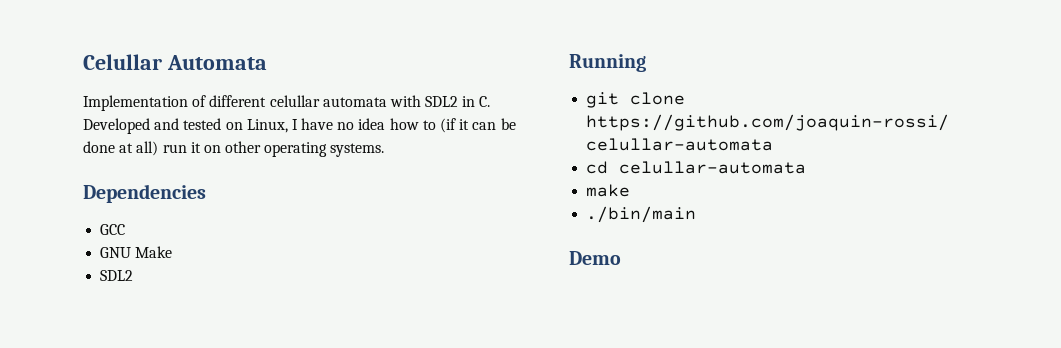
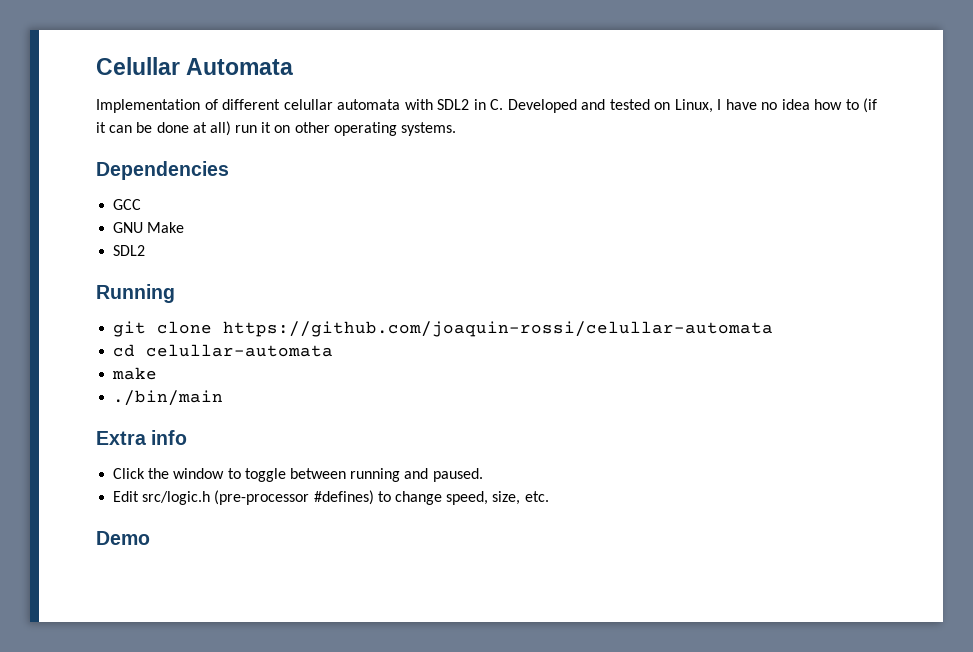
(697, 214) none -> [96,430,188,445] [113,468,483,482] [113,490,549,505] // Extra info // Click the window to toggle between running and paused. // Edit src/logic.h (pre-processor #defines) to change speed, size, etc.

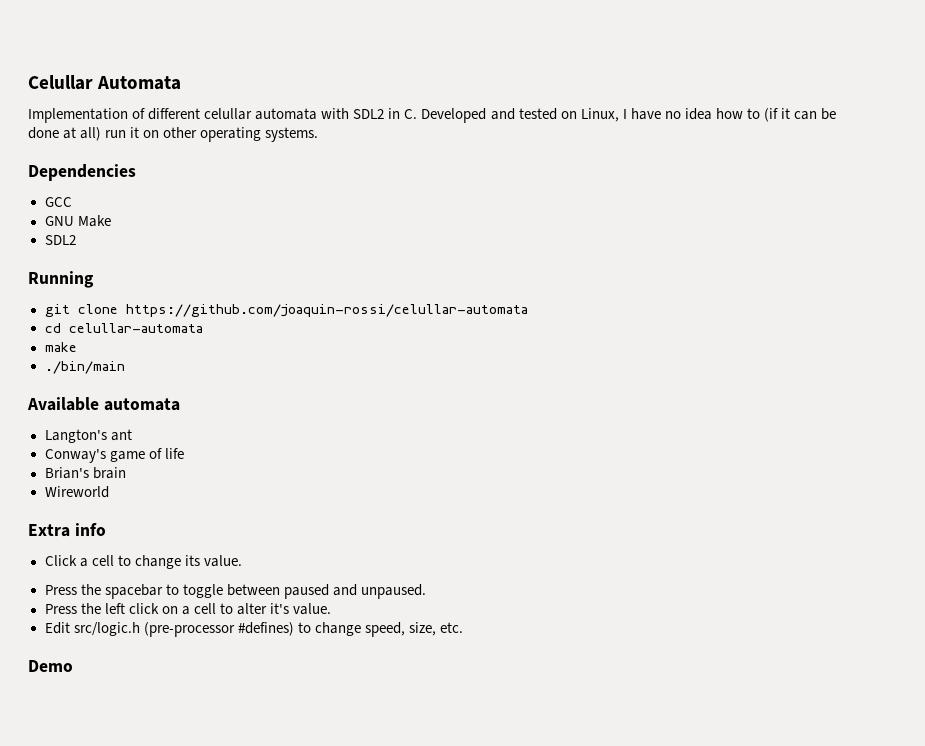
[96,430,188,445] [113,468,483,482] Extra info // Click the window to toggle between running and paused. -> [27,397,180,411] [44,429,132,443] [44,448,184,463] [44,467,126,479] [44,486,109,498] [28,523,106,537] [44,555,242,569] [44,584,426,599] [44,603,332,615] Available automata // Langton's ant // Conway's game of life // Brian's brain // Wireworld // Extra info // Click a cell to change its value. // Press the spacebar to toggle between paused and unpaused. // Press the left click on a cell to alter it's value.

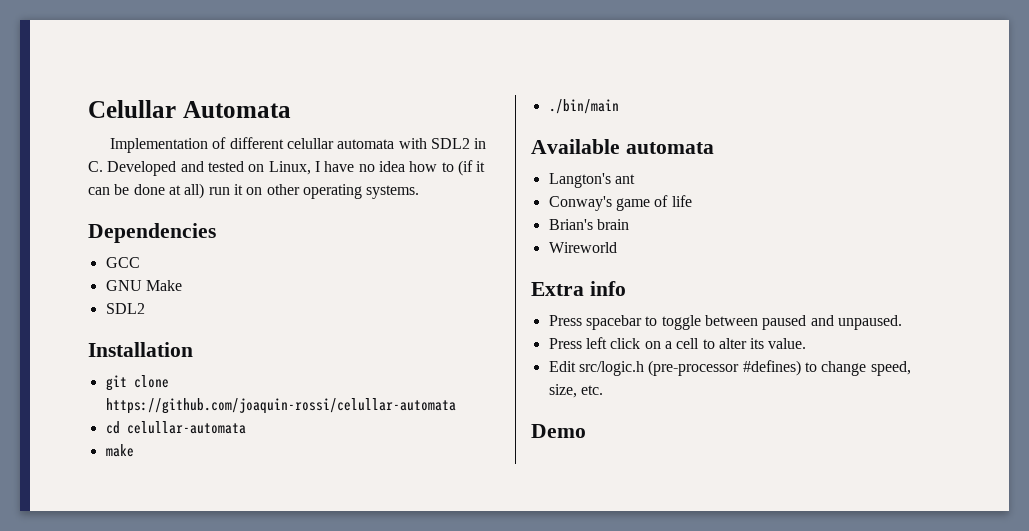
[28,271,94,288] Running -> [88,342,193,357] Installation
[44,555,242,569] [44,584,101,595] // Click a cell to change its value. // Press the -> [548,315,582,326] // Press
[80,603,101,614] the -> (582, 343) none
[269,603,289,614] it's -> [750,338,765,349] its

